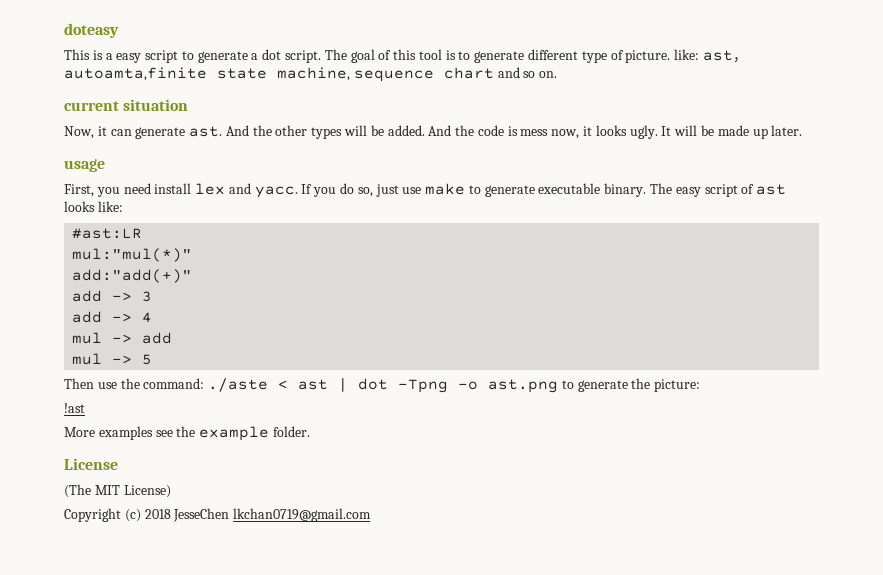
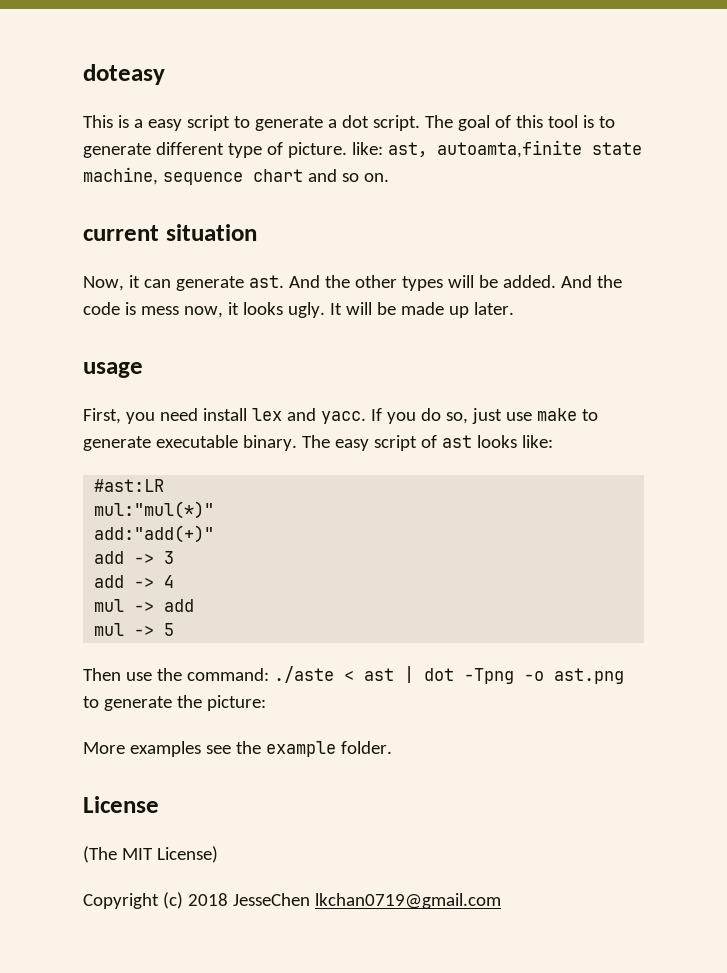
[64,403,85,413] // !ast -> (266, 703) none

